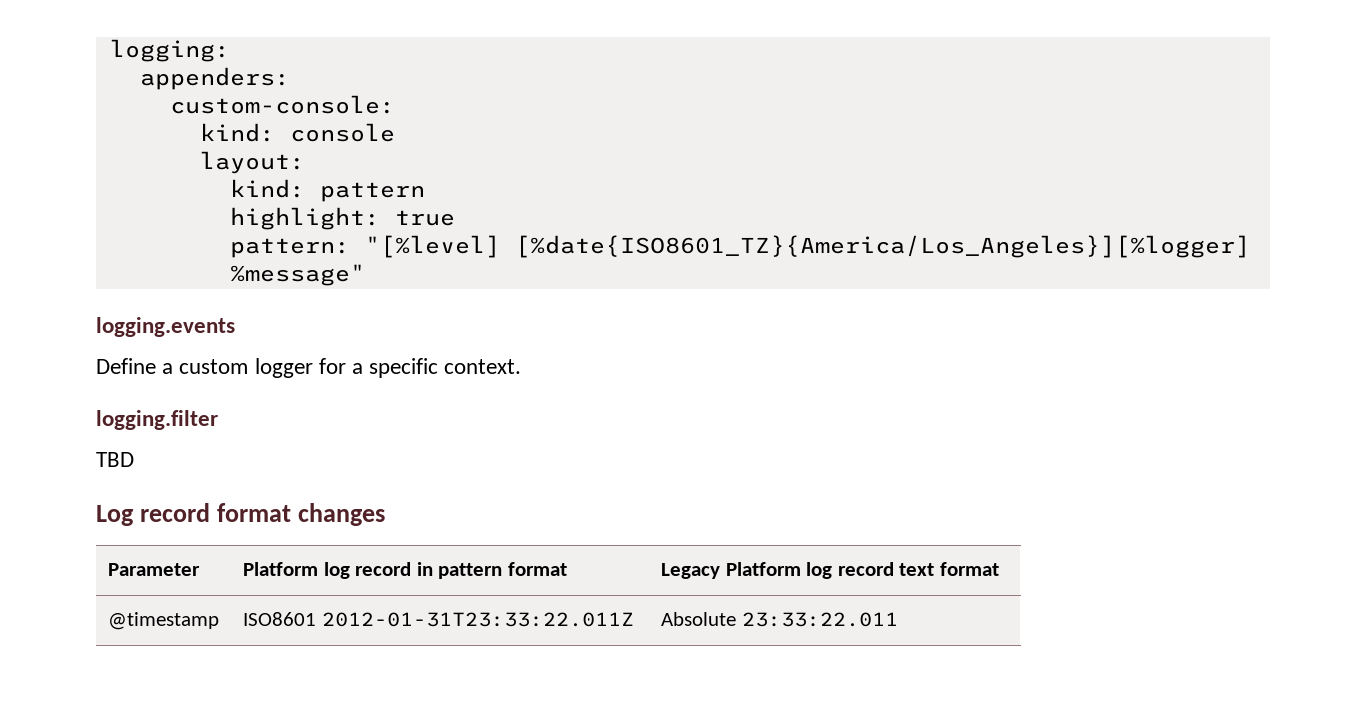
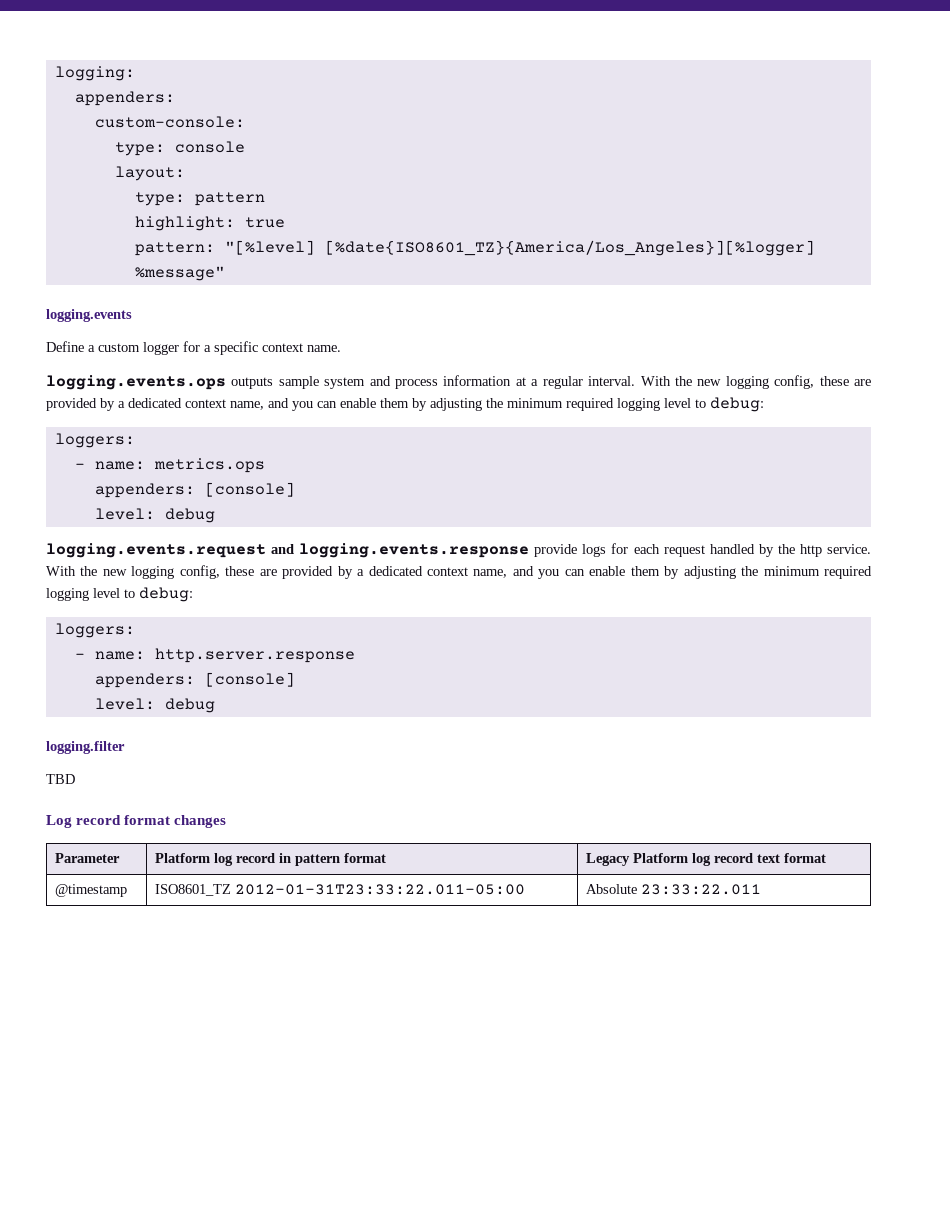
[199,123,275,142] kind: -> [114,142,165,156] type:
[229,179,305,198] kind: -> [134,192,185,206] type:
[444,359,522,374] context. -> [262,343,341,352] [46,375,871,390] [46,397,764,412] [54,433,135,448] [74,458,265,473] [94,482,295,498] [94,508,215,523] [46,543,872,558] [46,565,873,579] [46,587,193,602] [54,623,135,638] [74,648,355,663] [94,672,295,688] [94,698,215,713] context name. // logging.events.ops outputs sample system and process information at a regular interval. With the new logging config, these are provided by a dedicated context name, and you can enable them by adjusting the minimum required logging level to debug: // loggers: // - name: metrics.ops // appenders: [console] // level: debug // logging.events.request and logging.events.response provide logs for each request handled by the http service. With the new logging config, these are provided by a dedicated context name, and you can enable them by adjusting the minimum required logging level to debug: // loggers: // - name: http.server.response // appenders: [console] // level: debug
[242,612,634,627] ISO8601 2012-01-31T23:33:22.011Z -> [154,884,525,896] ISO8601_TZ 2012-01-31T23:33:22.011-05:00

